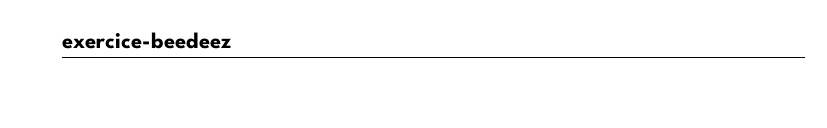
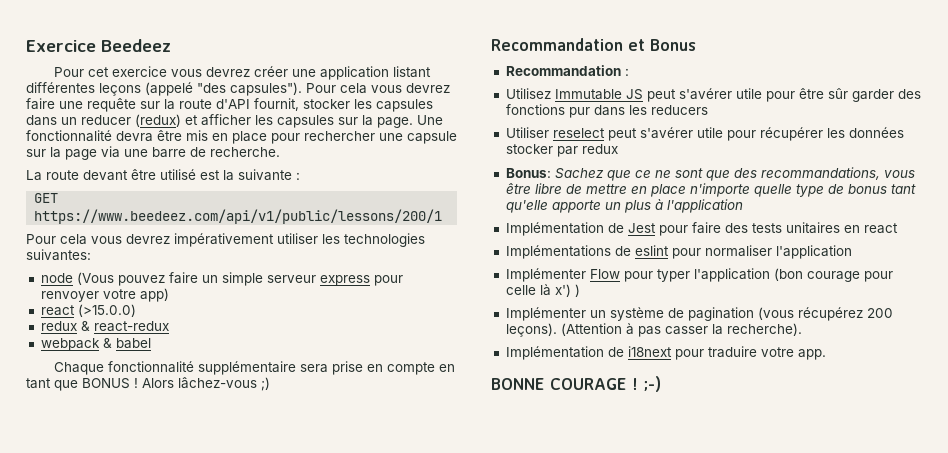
[62,32,231,49] exercice-beedeez -> [26,39,171,52] [54,66,432,80] [26,82,450,96] [26,98,433,112] [26,114,443,128] [26,130,457,144] [26,146,280,160] [26,169,300,181] [34,193,59,203] [34,209,443,224] [26,233,425,247] [26,249,91,261] [40,272,403,286] [40,288,169,302] [40,304,136,317] [40,321,169,332] [40,338,151,351] [54,361,456,375] [26,377,270,391] [491,38,696,51] [505,65,629,76] [505,88,921,102] [505,104,708,118] [505,127,904,141] [505,144,618,157] [505,167,915,181] [505,183,916,197] [505,199,743,213] [505,222,898,236] [505,245,852,259] [505,268,893,282] [505,284,580,297] [505,307,893,321] [505,323,802,337] [505,346,826,360] [491,376,661,392] Exercice Beedeez // Pour cet exercice vous devrez créer une application listant différentes leçons (appelé "des capsules"). Pour cela vous devrez faire une requête sur la route d'API fournit, stocker les capsules dans un reducer (redux) et afficher les capsules sur la page. Une fonctionnalité devra être mis en place pour rechercher une capsule sur la page via une barre de recherche. // La route devant être utilisé est la suivante : // GET https://www.beedeez.com/api/v1/public/lessons/200/1 // Pour cela vous devrez impérativement utiliser les technologies suivantes: // node (Vous pouvez faire un simple serveur express pour renvoyer votre app) // react (>15.0.0) // redux & react-redux // webpack & babel // Chaque fonctionnalité supplémentaire sera prise en compte en tant que BONUS ! Alors lâchez-vous ;) // Recommandation et Bonus // Recommandation : // Utilisez Immutable JS peut s'avérer utile pour être sûr garder des fonctions pur dans les reducers // Utiliser reselect peut s'avérer utile pour récupérer les données stocker par redux // Bonus: Sachez que ce ne sont que des recommandations, vous être libre de mettre en place n'importe quelle type de bonus tant qu'elle apporte un plus à l'application // Implémentation de Jest pour faire des tests unitaires en react // Implémentations de eslint pour normaliser l'application // Implémenter Flow pour typer l'application (bon courage pour celle là x') ) // Implémenter un système de pagination (vous récupérez 200 leçons). (Attention à pas casser la recherche). // Implémentation de i18next pour traduire votre app. // BONNE COURAGE ! ;-)

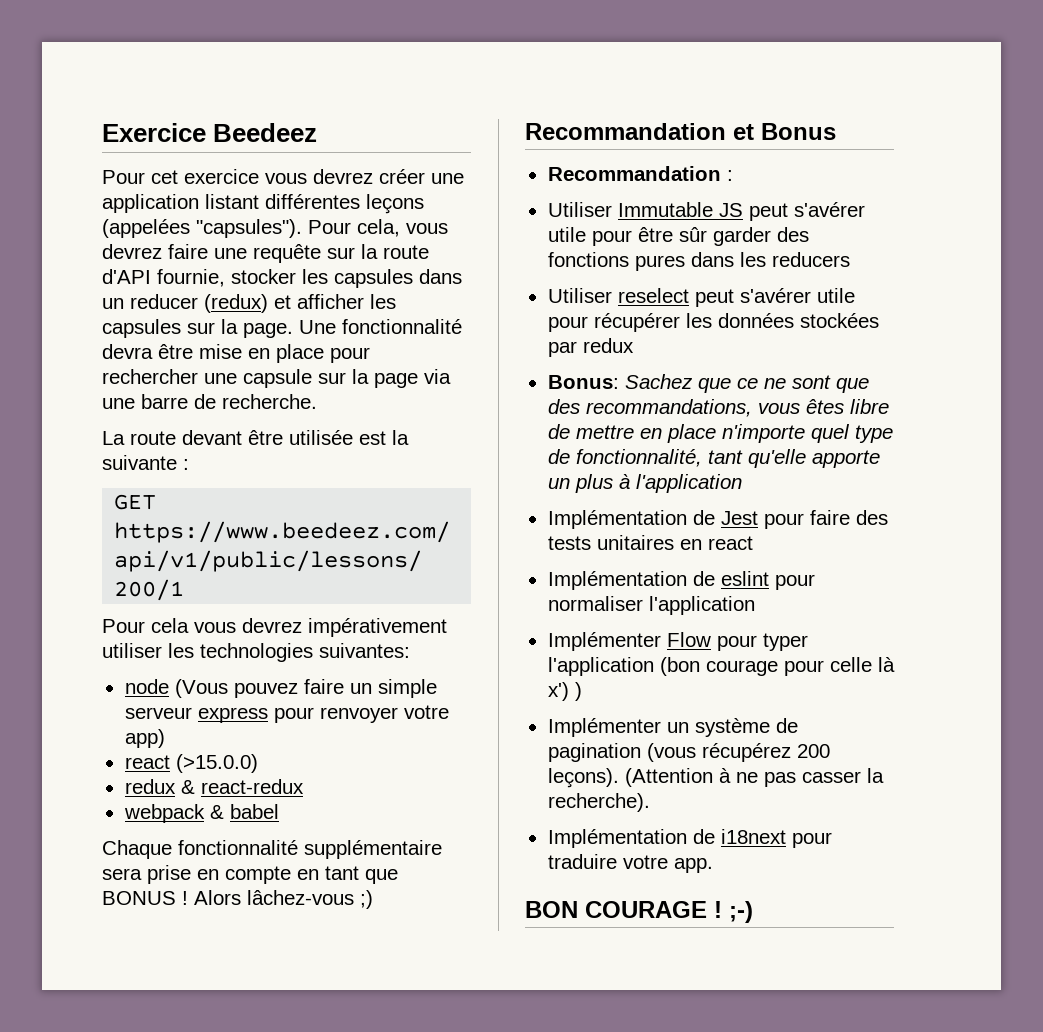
[145,82,367,96] (appelé "des capsules"). Pour cela -> [102,219,400,238] (appelées "capsules"). Pour cela,
[254,98,299,111] fournit, -> [157,269,225,287] fournie,
[186,130,208,141] mis -> [199,344,242,359] mise
[160,169,196,180] utilisé -> [289,430,353,445] utilisée
[505,88,551,99] Utilisez -> [547,202,612,217] Utiliser
[568,107,590,118] pur -> [634,255,685,271] pures
[505,144,553,154] stocker -> [799,313,879,328] stockées
[505,183,531,194] être -> [805,399,844,414] êtes
[753,184,792,197] quelle -> [810,424,850,443] quel
[847,184,887,194] bonus -> [575,449,702,467] fonctionnalité,
[505,245,611,259] Implémentations -> [547,571,687,590] Implémentation
(634, 329) none -> [735,772,758,783] ne
[491,378,545,390] BONNE -> [525,901,578,918] BON

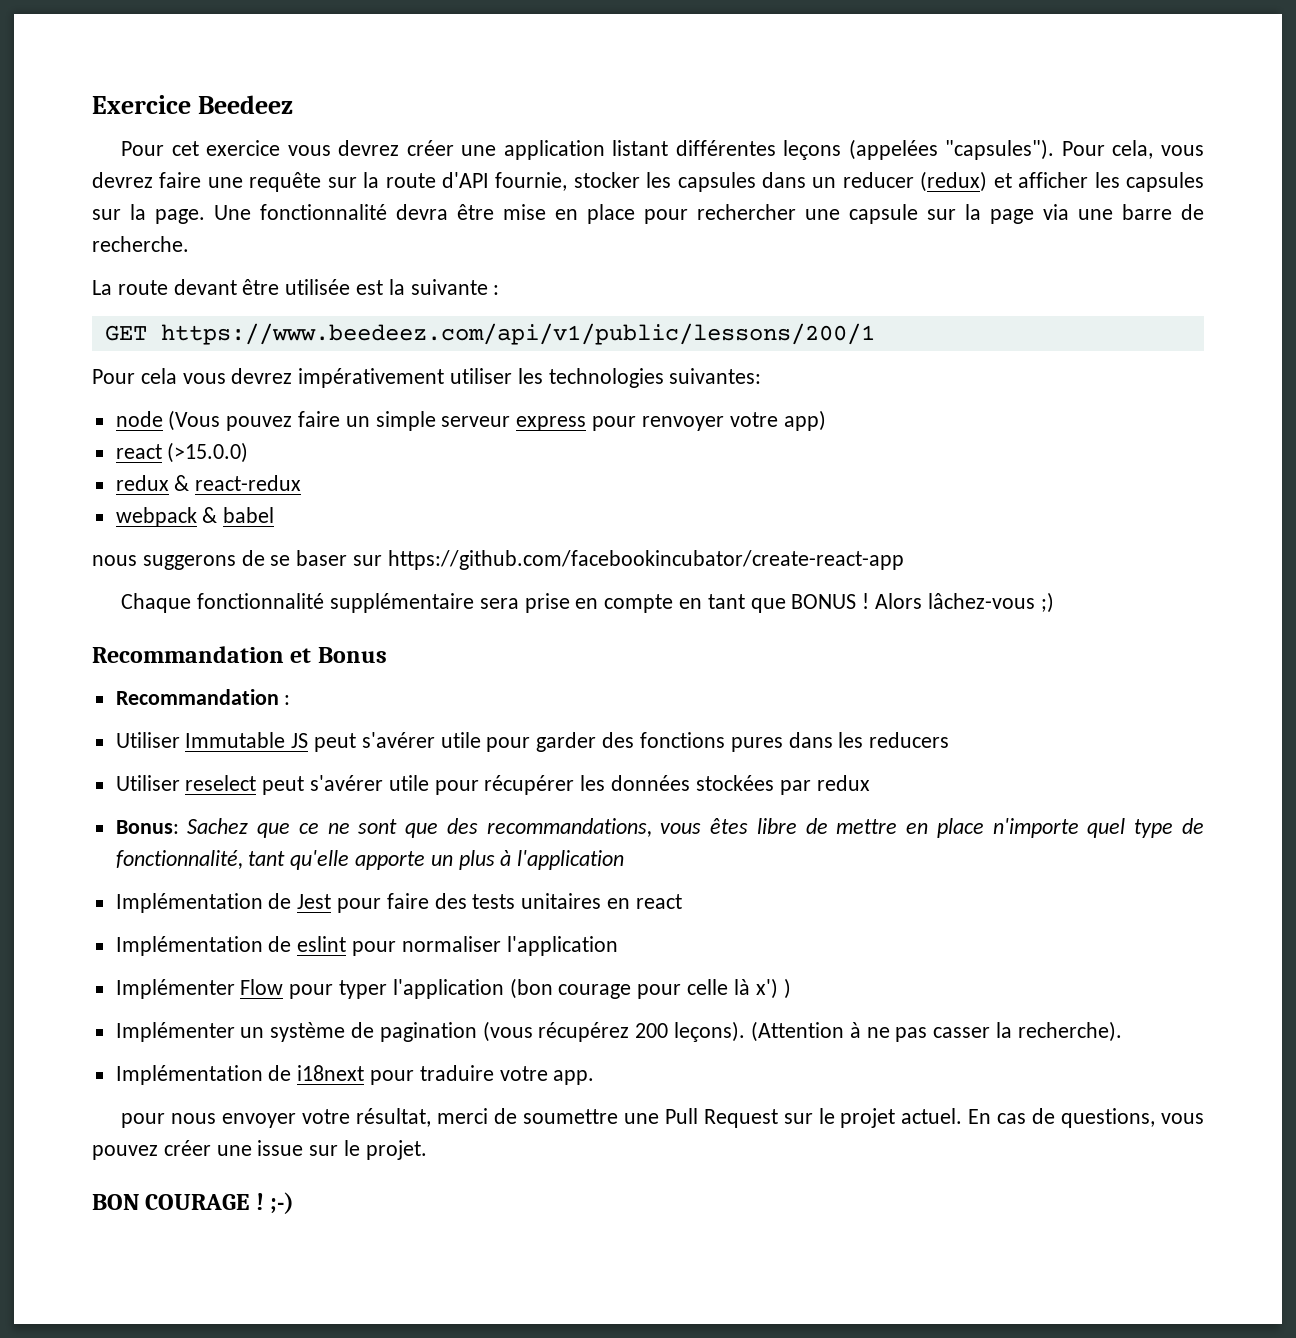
(279, 811) none -> [92,550,904,570] // nous suggerons de se baser sur https://github.com/facebookincubator/create-react-app
[637,227,707,242] être sûr -> (531, 744) none
(713, 865) none -> [121,1108,1205,1128] [92,1140,427,1160] // pour nous envoyer votre résultat, merci de soumettre une Pull Request sur le projet actuel. En cas de questions, vous pouvez créer une issue sur le projet.

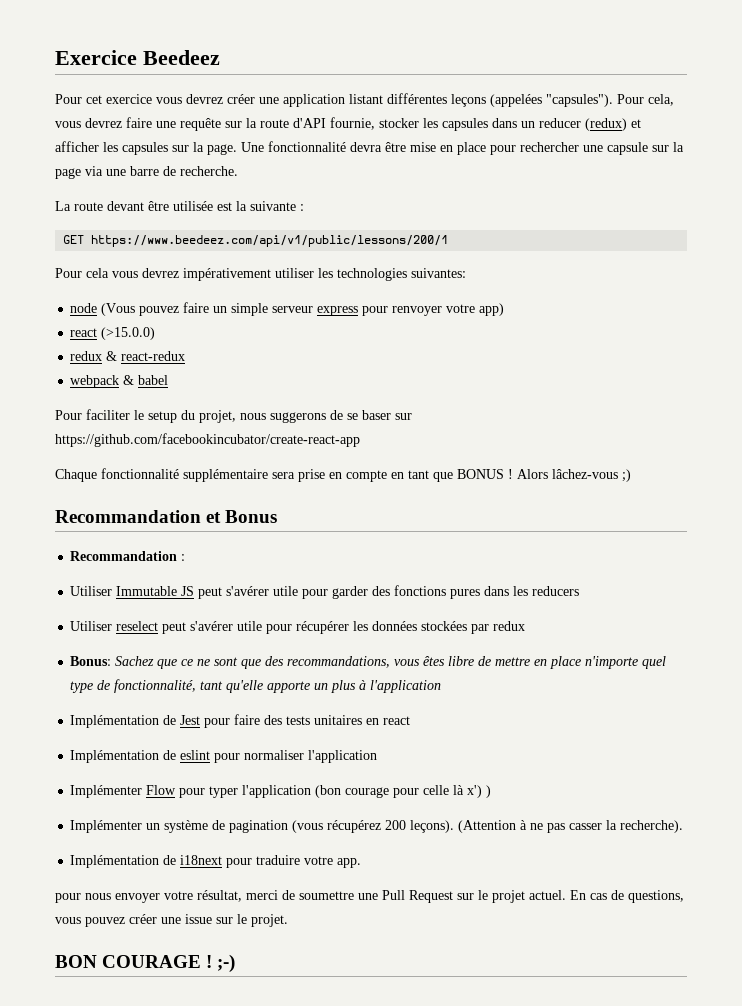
(275, 515) none -> [55,409,236,423] Pour faciliter le setup du projet,

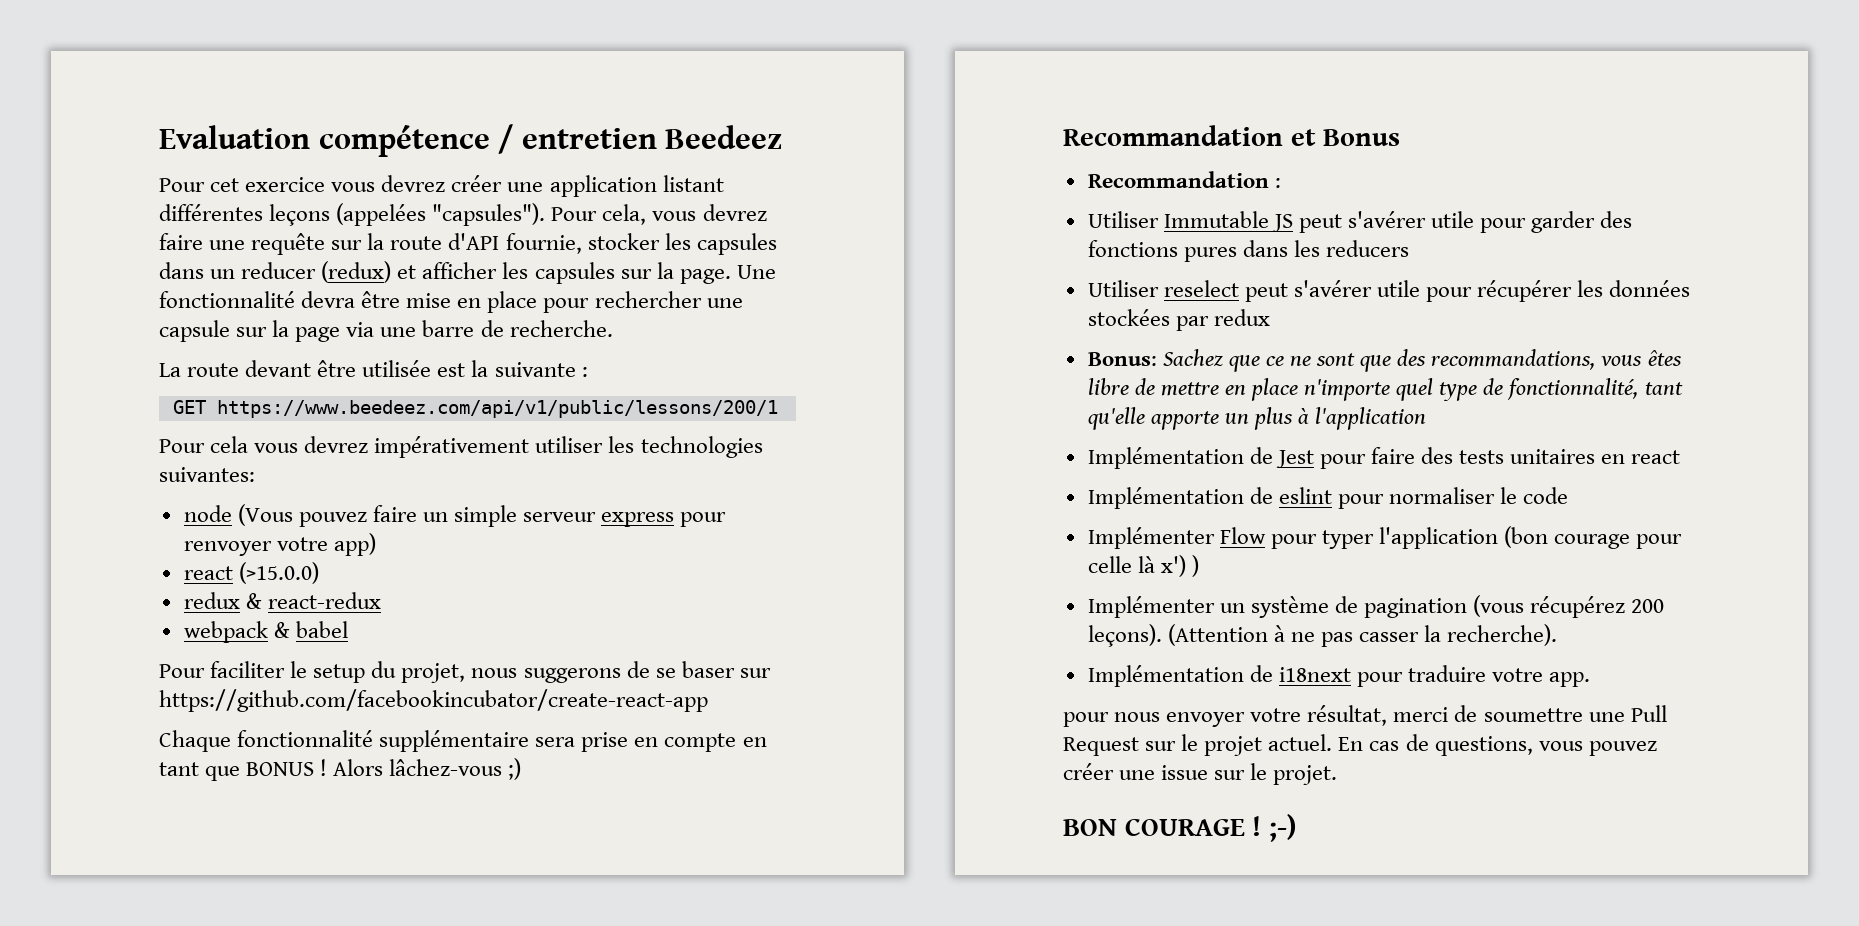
[55,50,137,65] Exercice -> [159,124,657,157] Evaluation compétence / entretien
[308,750,378,763] l'application -> [1500,487,1569,504] le code

